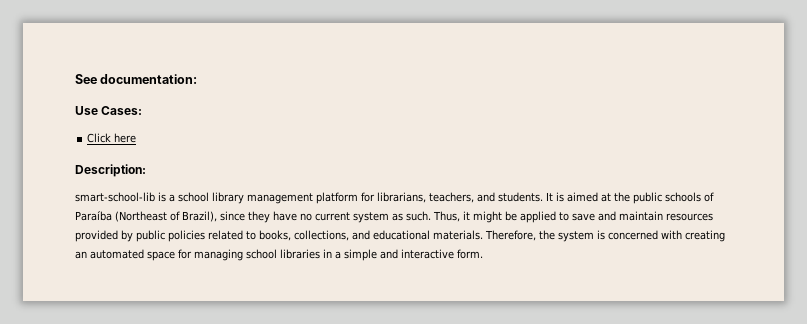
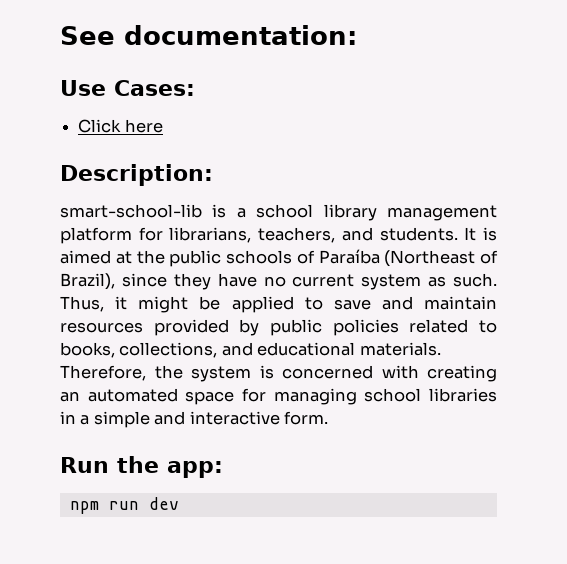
(483, 254) none -> [60,456,223,478] [69,497,179,514] // Run the app: // npm run dev

